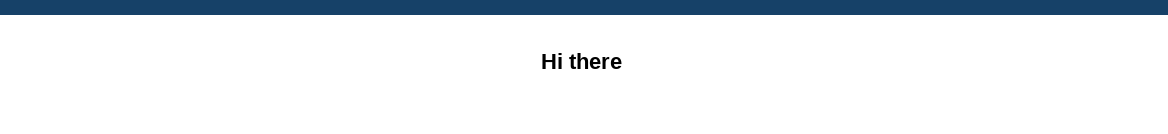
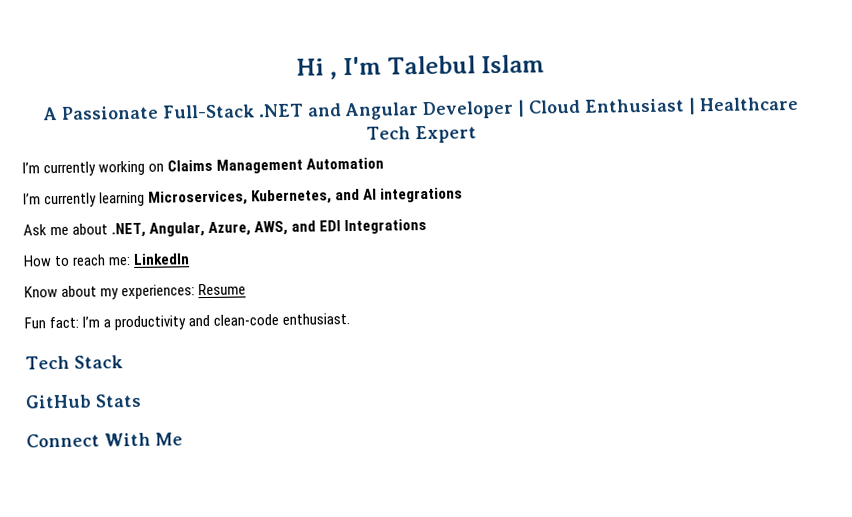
[569,53,622,69] there -> [329,54,546,80] [42,96,799,121] [366,125,477,144] [22,157,385,177] [23,187,464,208] [23,218,428,238] [23,253,191,267] [24,283,247,300] [24,313,351,331] [25,355,123,370] [25,393,141,409] [26,432,183,448] , I'm Talebul Islam // A Passionate Full-Stack .NET and Angular Developer | Cloud Enthusiast | Healthcare Tech Expert // I’m currently working on Claims Management Automation // I’m currently learning Microservices, Kubernetes, and AI integrations // Ask me about .NET, Angular, Azure, AWS, and EDI Integrations // How to reach me: LinkedIn // Know about my experiences: Resume // Fun fact: I’m a productivity and clean-code enthusiast. // Tech Stack // GitHub Stats // Connect With Me

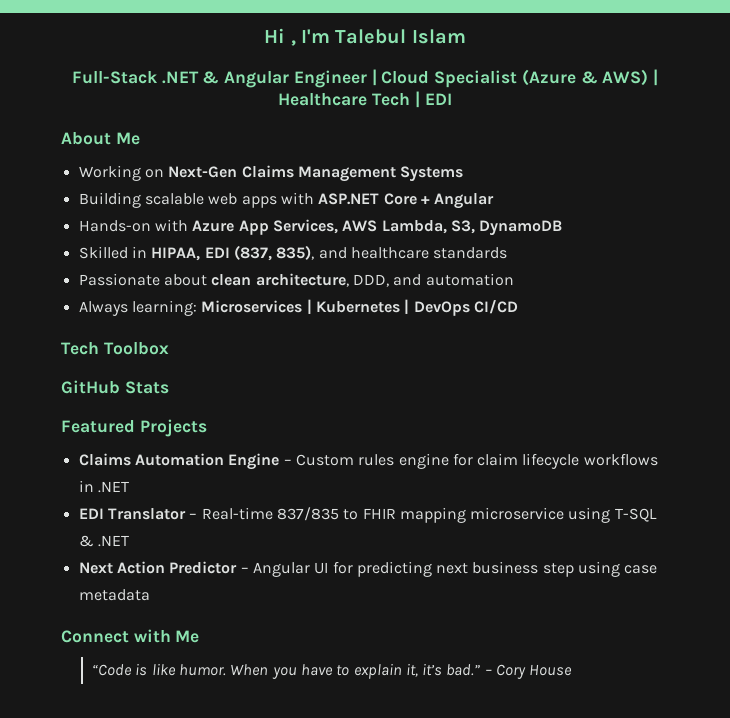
[42,96,799,121] [366,125,477,144] [22,157,385,177] [23,187,464,208] [23,218,428,238] [23,253,191,267] [24,283,247,300] [24,313,351,331] [25,355,123,370] A Passionate Full-Stack .NET and Angular Developer | Cloud Enthusiast | Healthcare Tech Expert // I’m currently working on Claims Management Automation // I’m currently learning Microservices, Kubernetes, and AI integrations // Ask me about .NET, Angular, Azure, AWS, and EDI Integrations // How to reach me: LinkedIn // Know about my experiences: Resume // Fun fact: I’m a productivity and clean-code enthusiast. // Tech Stack -> [72,69,658,88] [278,91,452,108] [61,132,140,145] [78,165,464,182] [78,192,495,209] [78,219,563,236] [78,245,508,261] [78,273,514,287] [78,299,518,316] [61,342,169,355] Full-Stack .NET & Angular Engineer | Cloud Specialist (Azure & AWS) | Healthcare Tech | EDI // About Me // Working on Next-Gen Claims Management Systems // Building scalable web apps with ASP.NET Core + Angular // Hands-on with Azure App Services, AWS Lambda, S3, DynamoDB // Skilled in HIPAA, EDI (837, 835), and healthcare standards // Passionate about clean architecture, DDD, and automation // Always learning: Microservices | Kubernetes | DevOps CI/CD // Tech Toolbox
(141, 400) none -> [61,419,207,437] [78,453,658,470] [78,480,129,493] [78,507,657,523] [78,535,129,547] [78,561,658,577] [78,589,150,601] // Featured Projects // Claims Automation Engine – Custom rules engine for claim lifecycle workflows in .NET // EDI Translator – Real-time 837/835 to FHIR mapping microservice using T-SQL & .NET // Next Action Predictor – Angular UI for predicting next business step using case metadata
[104,432,183,447] With Me -> [133,629,200,643] [91,663,573,679] with Me // “Code is like humor. When you have to explain it, it’s bad.” – Cory House

